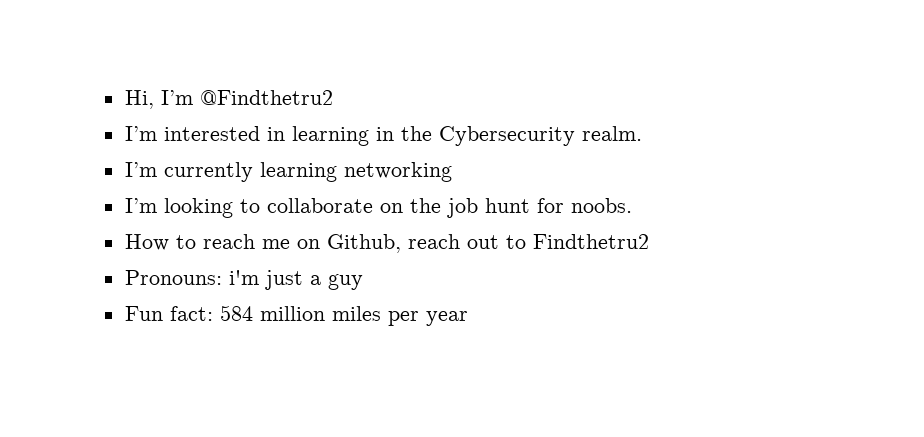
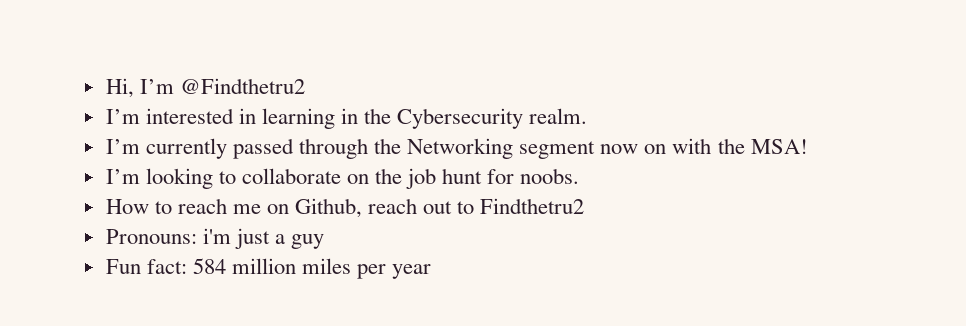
[259,162,452,182] learning networking -> [232,138,808,159] passed through the Networking segment now on with the MSA!

